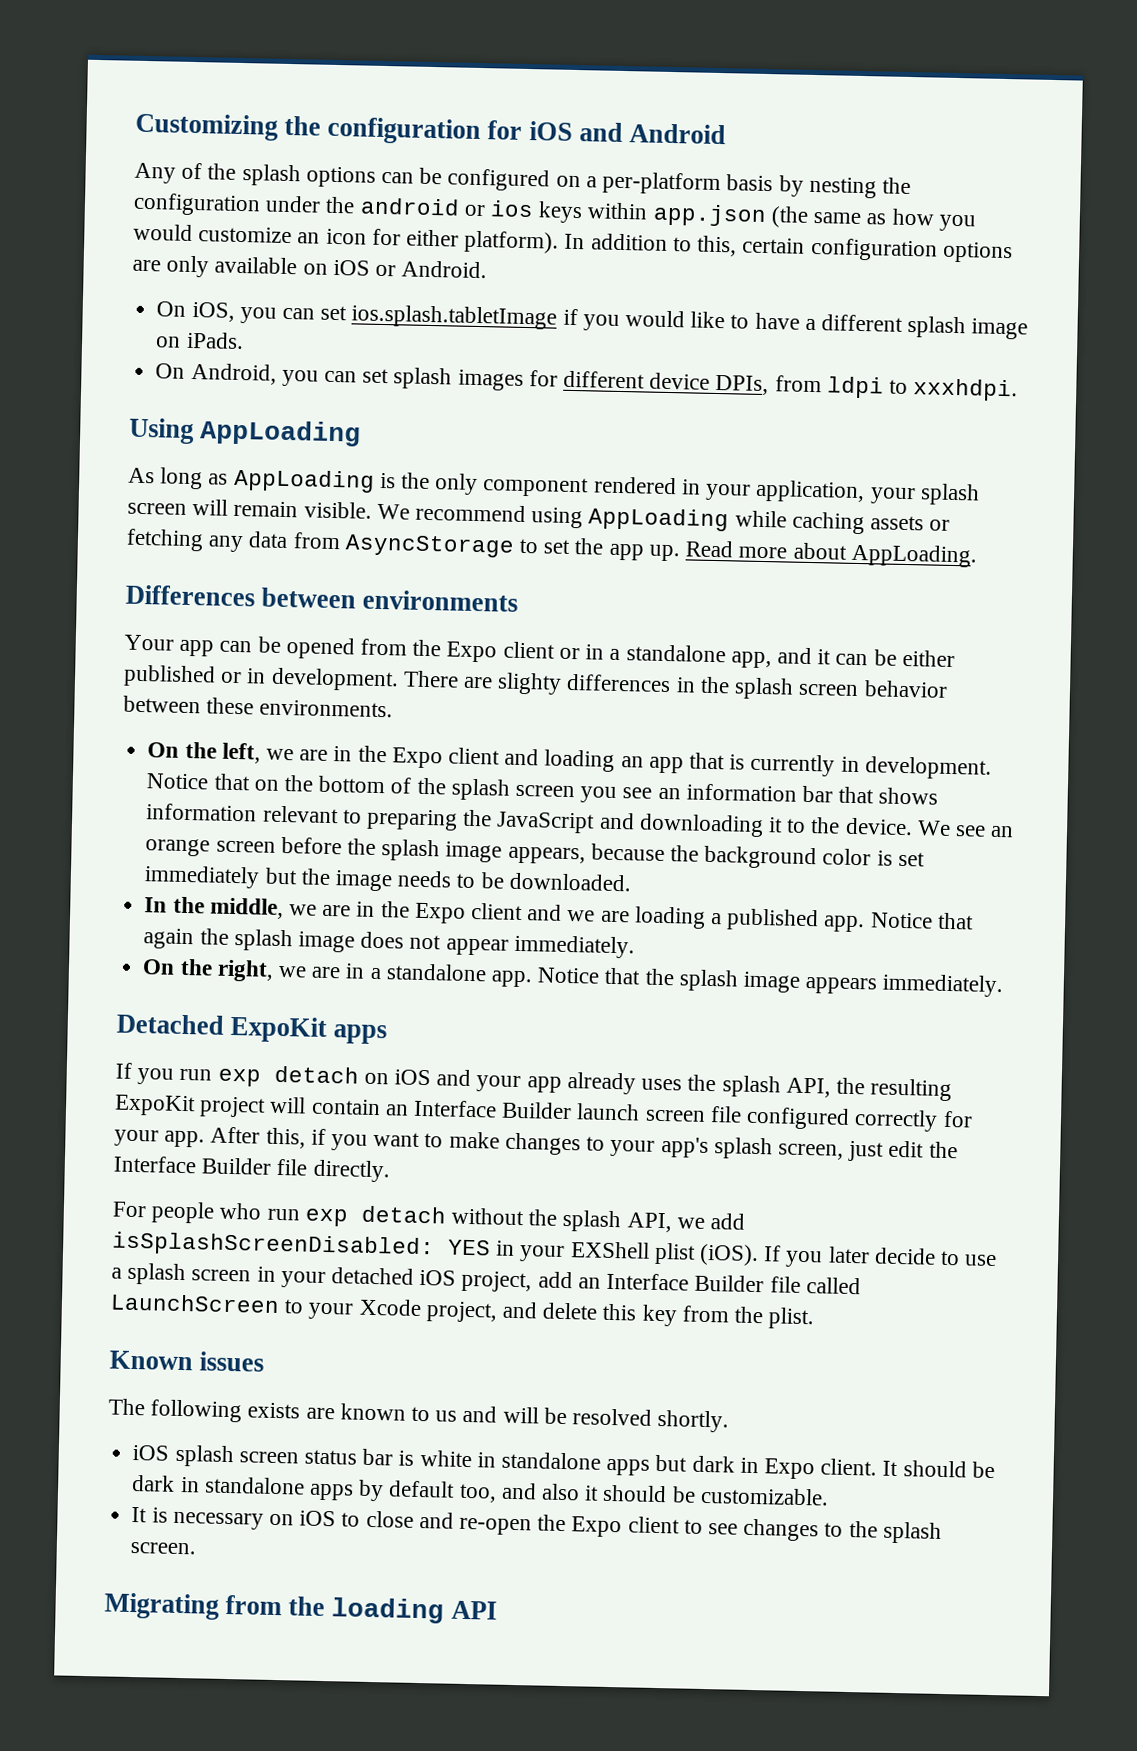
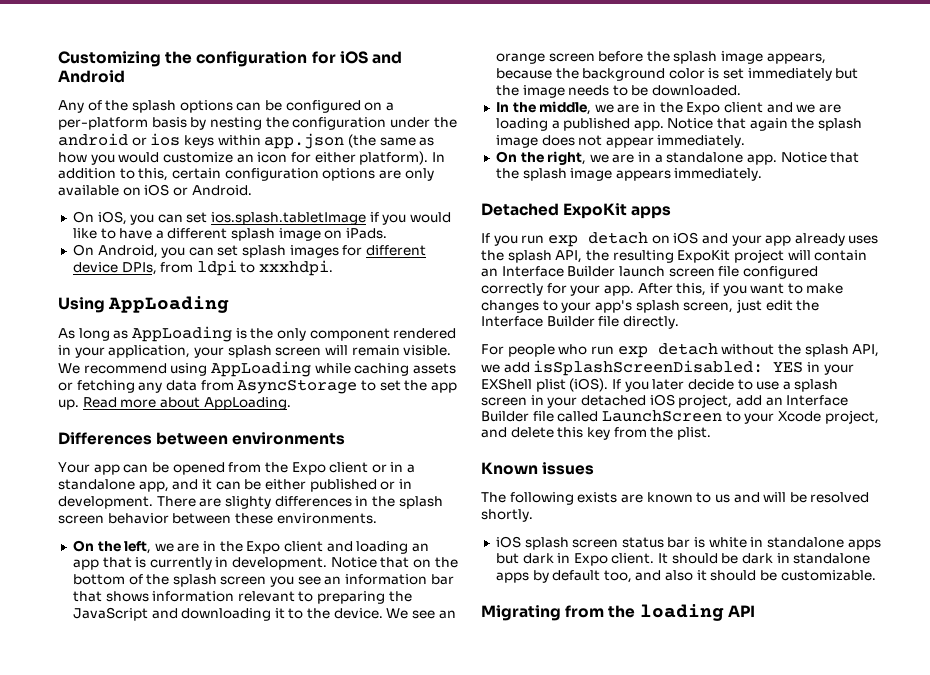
[131,1506,942,1544] [130,1541,197,1555] // It is necessary on iOS to close and re-open the Expo client to see changes to the splash screen. -> (876, 575) none

